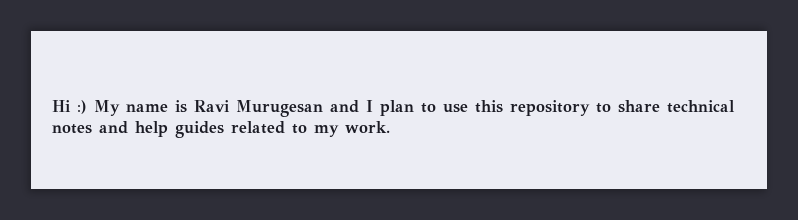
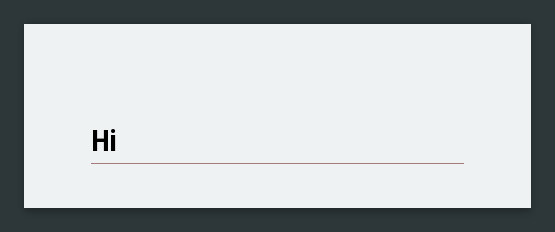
[77,100,735,117] [52,121,390,138] :) My name is Ravi Murugesan and I plan to use this repository to share technical notes and help guides related to my work. -> (117, 140) none

